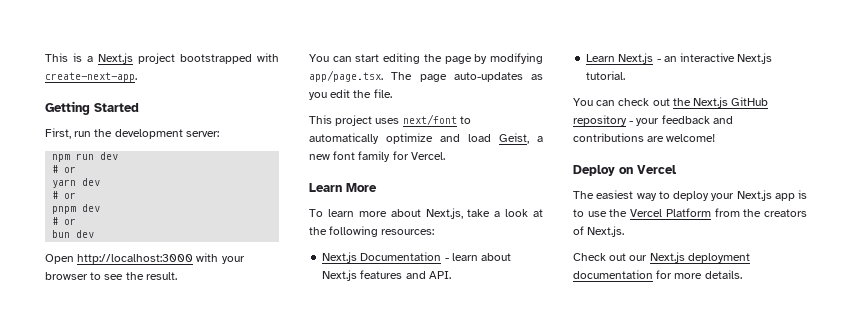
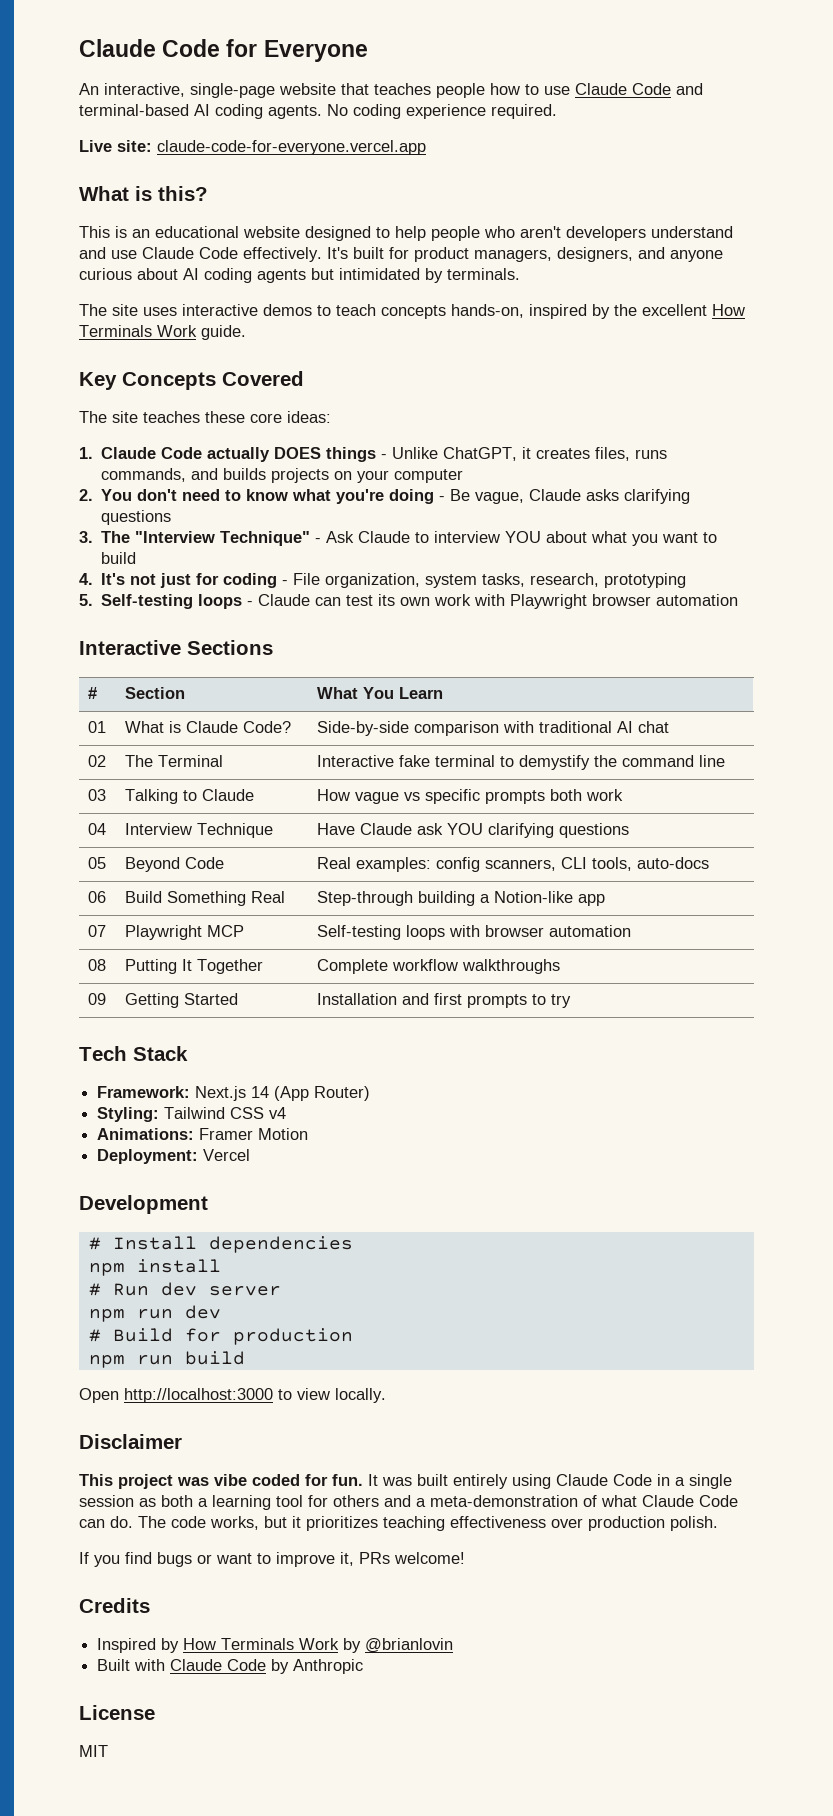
[45,53,279,64] [45,72,137,82] [45,101,139,115] [45,128,219,139] [52,152,119,162] [52,165,77,173] [52,178,101,188] [52,191,77,199] [52,204,101,214] [52,217,77,225] [52,230,95,238] [45,253,245,264] [45,272,177,280] [309,53,543,64] [309,70,543,82] [309,89,392,100] [309,114,471,126] [309,133,543,144] [309,151,445,162] [309,183,377,192] [309,208,543,219] [309,226,435,237] [322,252,512,263] [322,270,451,281] [586,53,773,64] [586,71,626,80] [573,97,769,108] [573,115,733,126] [573,133,716,142] [573,165,677,176] [573,190,807,201] [573,208,807,217] [573,226,625,237] [573,252,750,263] [573,270,742,279] This is a Next.js project bootstrapped with create-next-app. // Getting Started // First, run the development server: // npm run dev // # or // yarn dev // # or // pnpm dev // # or // bun dev // Open http://localhost:3000 with your browser to see the result. // You can start editing the page by modifying app/page.tsx. The page auto-updates as you edit the file. // This project uses next/font to automatically optimize and load Geist, a new font family for Vercel. // Learn More // To learn more about Next.js, take a look at the following resources: // Next.js Documentation - learn about Next.js features and API. // Learn Next.js - an interactive Next.js tutorial. // You can check out the Next.js GitHub repository - your feedback and contributions are welcome! // Deploy on Vercel // The easiest way to deploy your Next.js app is to use the Vercel Platform from the creators of Next.js. // Check out our Next.js deployment documentation for more details. -> [79,39,368,62] [79,83,703,98] [79,104,557,119] [79,140,426,155] [79,186,208,201] [79,226,733,241] [79,247,723,262] [79,268,520,283] [79,304,745,319] [79,325,246,340] [79,371,304,390] [79,411,331,423] [79,447,668,462] [101,468,464,483] [79,489,691,504] [101,510,172,525] [79,531,718,546] [101,552,137,564] [79,573,687,588] [79,594,739,609] [79,640,273,655] [87,687,97,699] [124,687,185,699] [316,687,443,699] [87,721,106,733] [124,721,291,733] [316,721,669,736] [87,755,106,767] [124,755,223,767] [316,755,725,770] [87,789,106,801] [124,789,254,804] [316,789,623,804] [87,823,106,835] [124,823,273,838] [316,823,629,838] [87,857,106,869] [124,857,224,872] [316,857,709,872] [87,891,106,903] [124,891,285,906] [316,891,605,906] [87,925,106,937] [124,925,244,940] [316,925,631,940] [87,959,106,971] [124,959,263,974] [316,959,560,974] [87,993,106,1005] [124,993,238,1008] [316,993,571,1008] [79,1046,188,1061] [97,1086,371,1101] [97,1107,287,1122] [97,1128,309,1140] [97,1149,251,1164] [79,1195,208,1214] [88,1236,353,1253] [88,1259,221,1276] [88,1282,281,1296] [88,1305,221,1322] [88,1328,353,1345] [88,1351,245,1368] [79,1388,386,1403] [79,1434,182,1449] [79,1474,732,1489] [79,1495,738,1510] [79,1516,718,1531] [79,1552,465,1567] [79,1598,150,1613] [97,1638,454,1653] [97,1659,364,1674] [79,1705,155,1720] [79,1745,108,1757] Claude Code for Everyone // An interactive, single-page website that teaches people how to use Claude Code and terminal-based AI coding agents. No coding experience required. // Live site: claude-code-for-everyone.vercel.app // What is this? // This is an educational website designed to help people who aren't developers understand and use Claude Code effectively. It's built for product managers, designers, and anyone curious about AI coding agents but intimidated by terminals. // The site uses interactive demos to teach concepts hands-on, inspired by the excellent How Terminals Work guide. // Key Concepts Covered // The site teaches these core ideas: // 1. Claude Code actually DOES things - Unlike ChatGPT, it creates files, runs commands, and builds projects on your computer // 2. You don't need to know what you're doing - Be vague, Claude asks clarifying questions // 3. The "Interview Technique" - Ask Claude to interview YOU about what you want to build // 4. It's not just for coding - File organization, system tasks, research, prototyping // 5. Self-testing loops - Claude can test its own work with Playwright browser automation // Interactive Sections // # | Section | What You Learn // 01 | What is Claude Code? | Side-by-side comparison with traditional AI chat // 02 | The Terminal | Interactive fake terminal to demystify the command line // 03 | Talking to Claude | How vague vs specific prompts both work // 04 | Interview Technique | Have Claude ask YOU clarifying questions // 05 | Beyond Code | Real examples: config scanners, CLI tools, auto-docs // 06 | Build Something Real | Step-through building a Notion-like app // 07 | Playwright MCP | Self-testing loops with browser automation // 08 | Putting It Together | Complete workflow walkthroughs // 09 | Getting Started | Installation and first prompts to try // Tech Stack // Framework: Next.js 14 (App Router) // Styling: Tailwind CSS v4 // Animations: Framer Motion // Deployment: Vercel // Development // # Install dependencies // npm install // # Run dev server // npm run dev // # Build for production // npm run build // Open http://localhost:3000 to view locally. // Disclaimer // This project was vibe coded for fun. It was built entirely using Claude Code in a single session as both a learning tool for others and a meta-demonstration of what Claude Code can do. The code works, but it prioritizes teaching effectiveness over production polish. // If you find bugs or want to improve it, PRs welcome! // Credits // Inspired by How Terminals Work by @brianlovin // Built with Claude Code by Anthropic // License // MIT

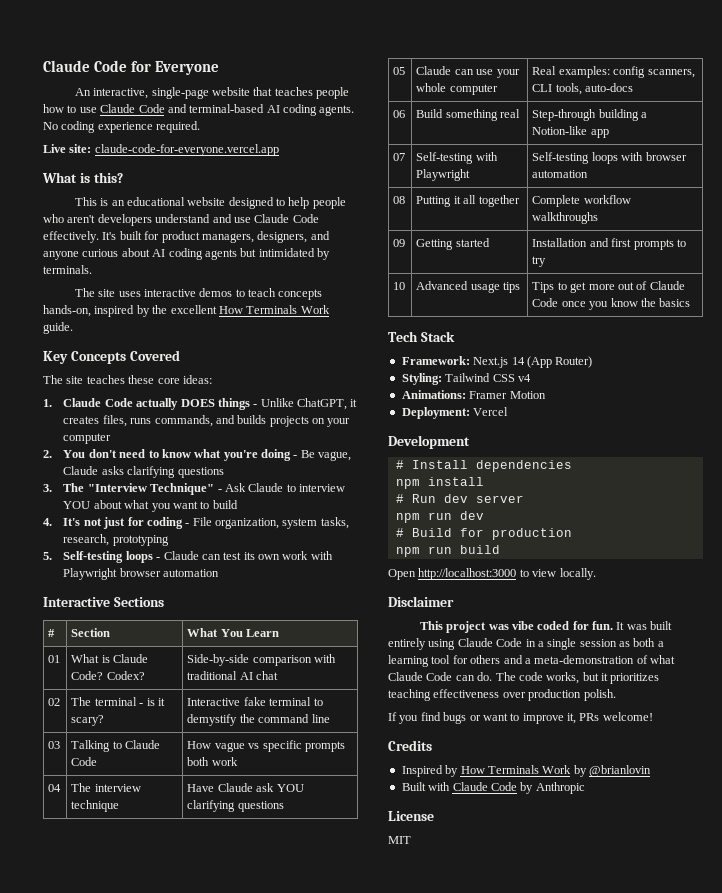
(291, 727) none -> [106,671,145,680] Codex?
[157,755,223,767] Terminal -> [94,697,165,706] [71,715,105,726] terminal - is it scary?
(254, 795) none -> [71,757,98,766] Code
[124,823,273,838] Interview Technique -> [71,783,141,792] [71,800,120,812] The interview technique
[124,857,224,872] Beyond Code -> [416,66,520,78] [416,83,498,95] Claude can use your whole computer
[166,891,285,906] Something Real -> [445,109,521,121] something real
[124,925,244,940] Playwright MCP -> [416,152,498,164] [416,169,471,181] Self-testing with Playwright
[181,959,263,974] It Together -> [453,195,520,207] it all together
[183,993,238,1005] Started -> [455,238,490,247] started
(571, 1001) none -> [393,282,406,290] [416,281,521,293] [532,281,685,293] [532,298,691,310] // 10 | Advanced usage tips | Tips to get more out of Claude Code once you know the basics

